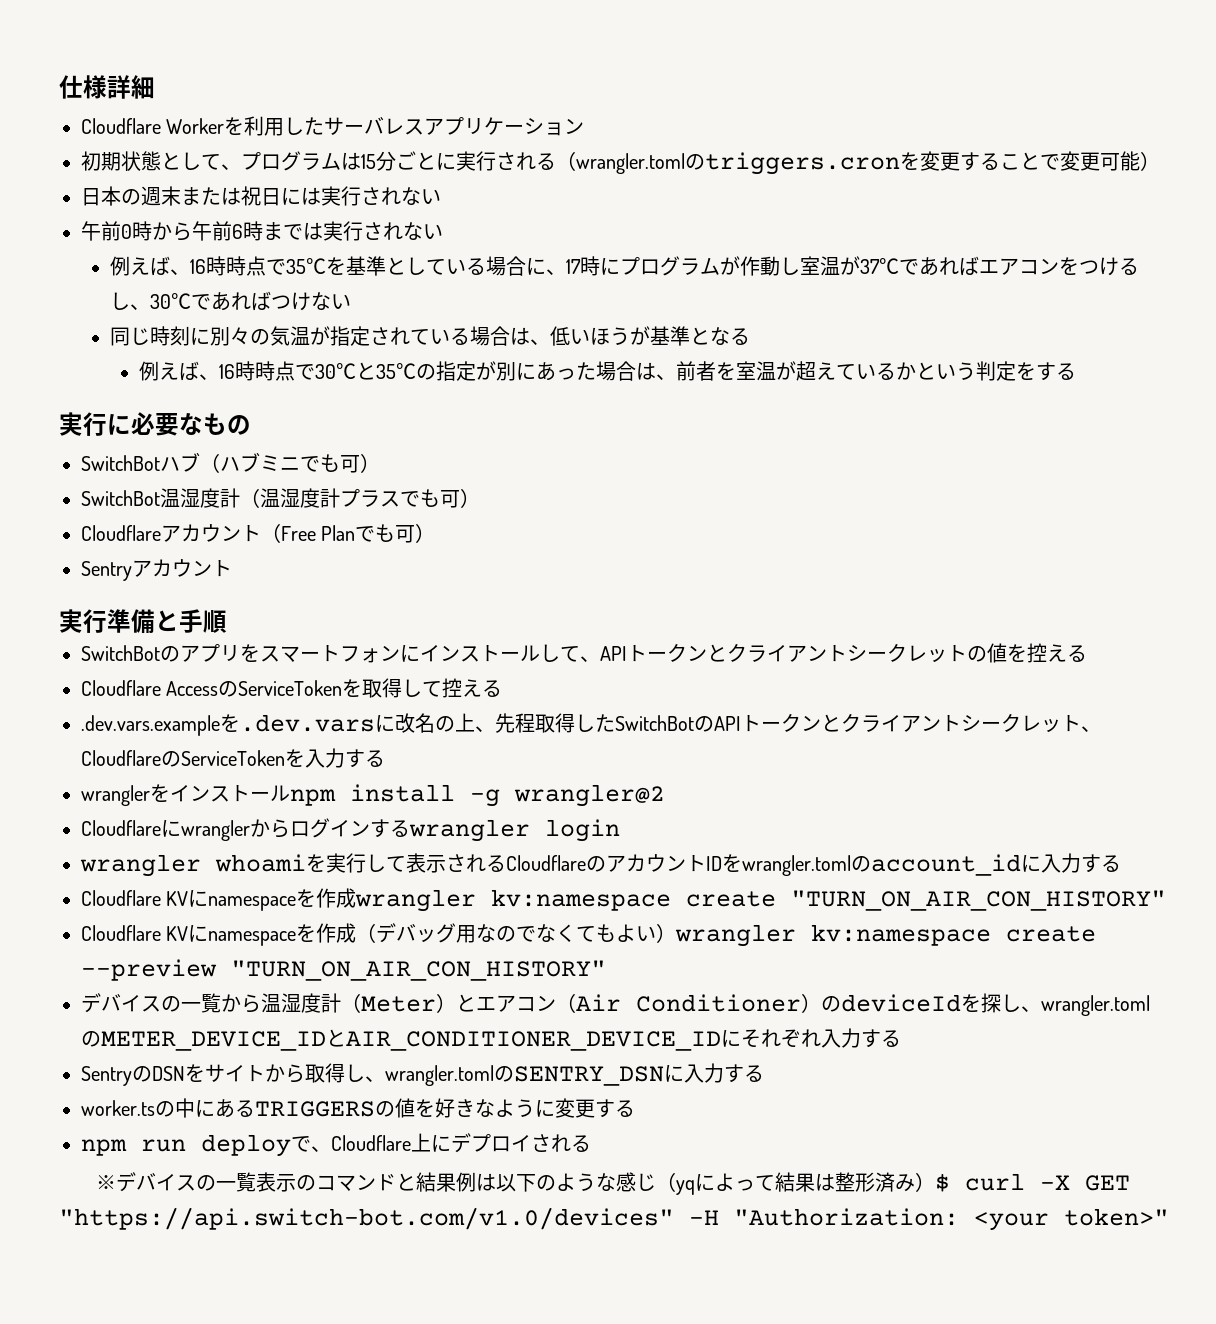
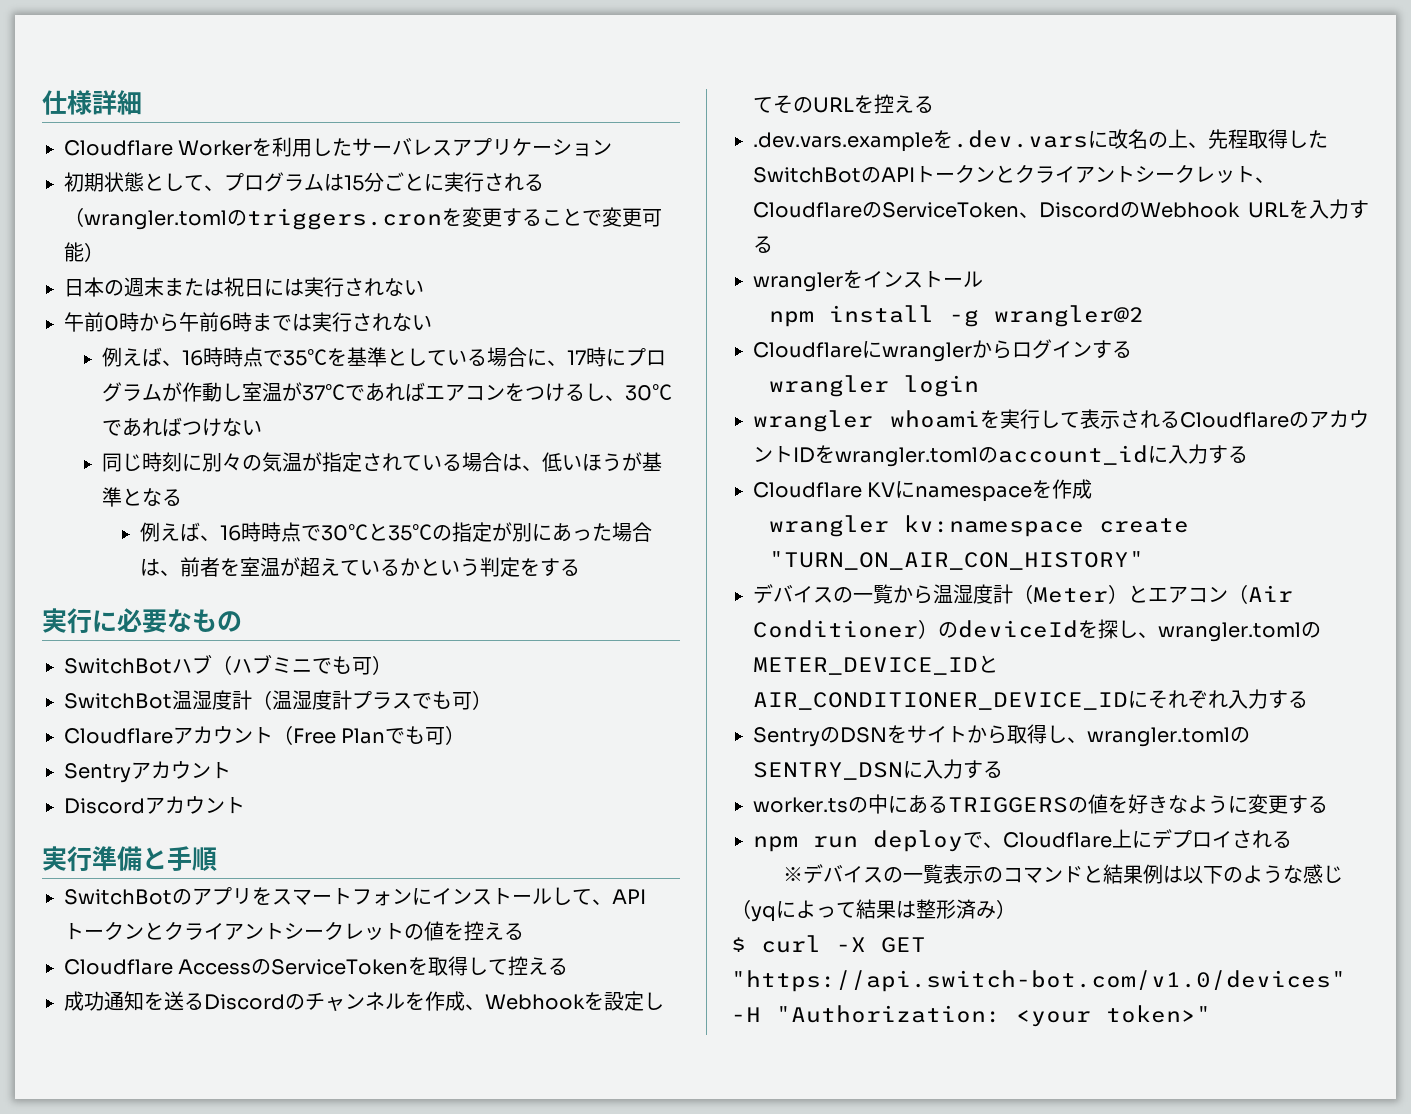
(232, 568) none -> [64,796,245,814] // Discordアカウント
(503, 688) none -> [64,991,664,1011] [753,94,934,114] // 成功通知を送るDiscordのチャンネルを作成、Webhookを設定してそのURLを控える
(285, 758) none -> [1019,202,1289,218] 、DiscordのWebhook URL
(290, 793) none -> (983, 279) //
(410, 828) none -> (1132, 349) //
(357, 898) none -> (1093, 489) //
[81,923,1097,947] [81,959,606,981] // Cloudflare KVにnamespaceを作成（デバッグ用なのでなくてもよい）wrangler kv:namespace create --preview "TURN_ON_AIR_CON_HISTORY" -> (1145, 560) none
(936, 1182) none -> (1016, 909) //

